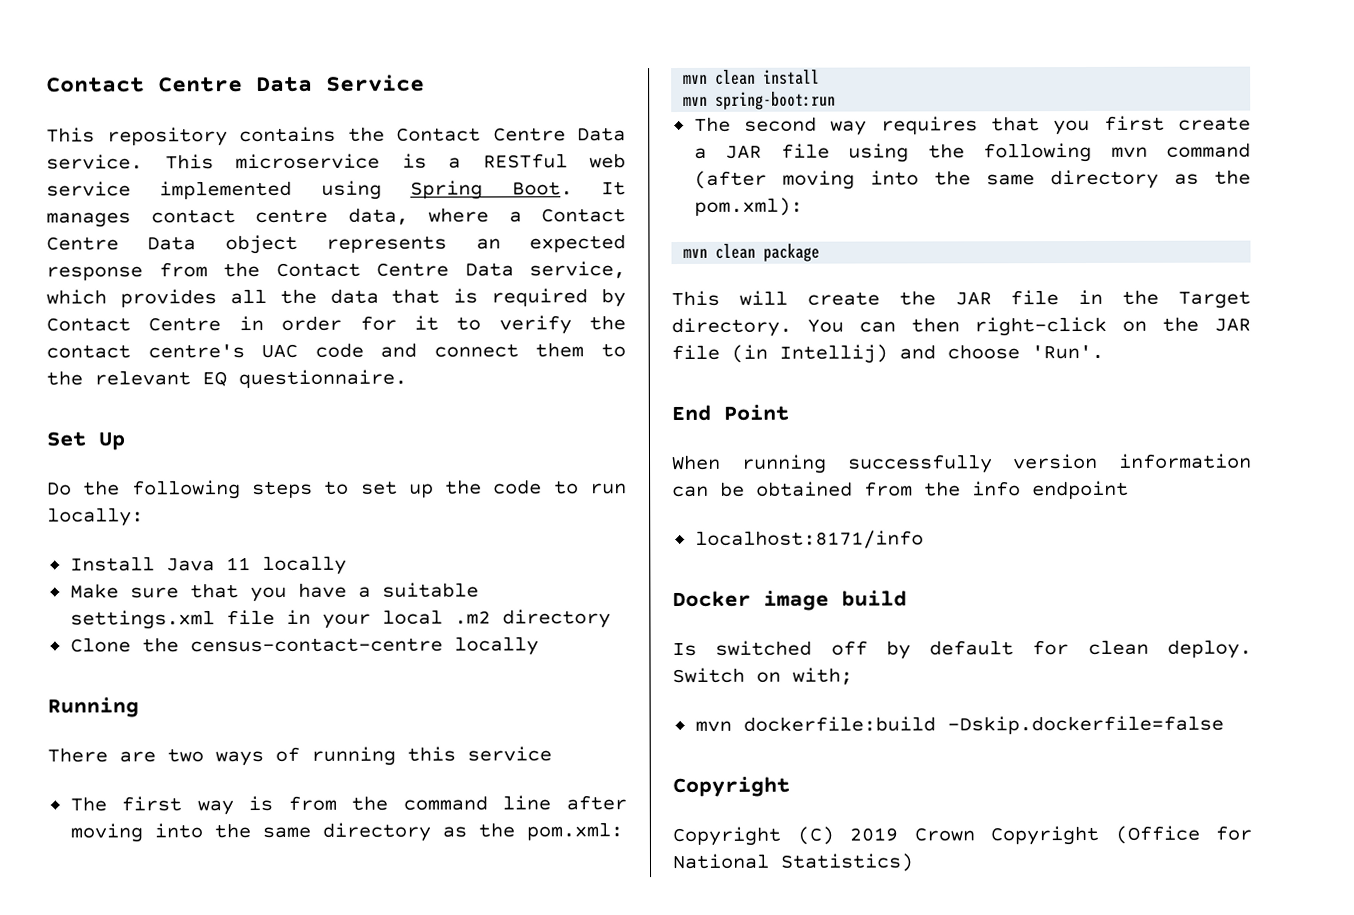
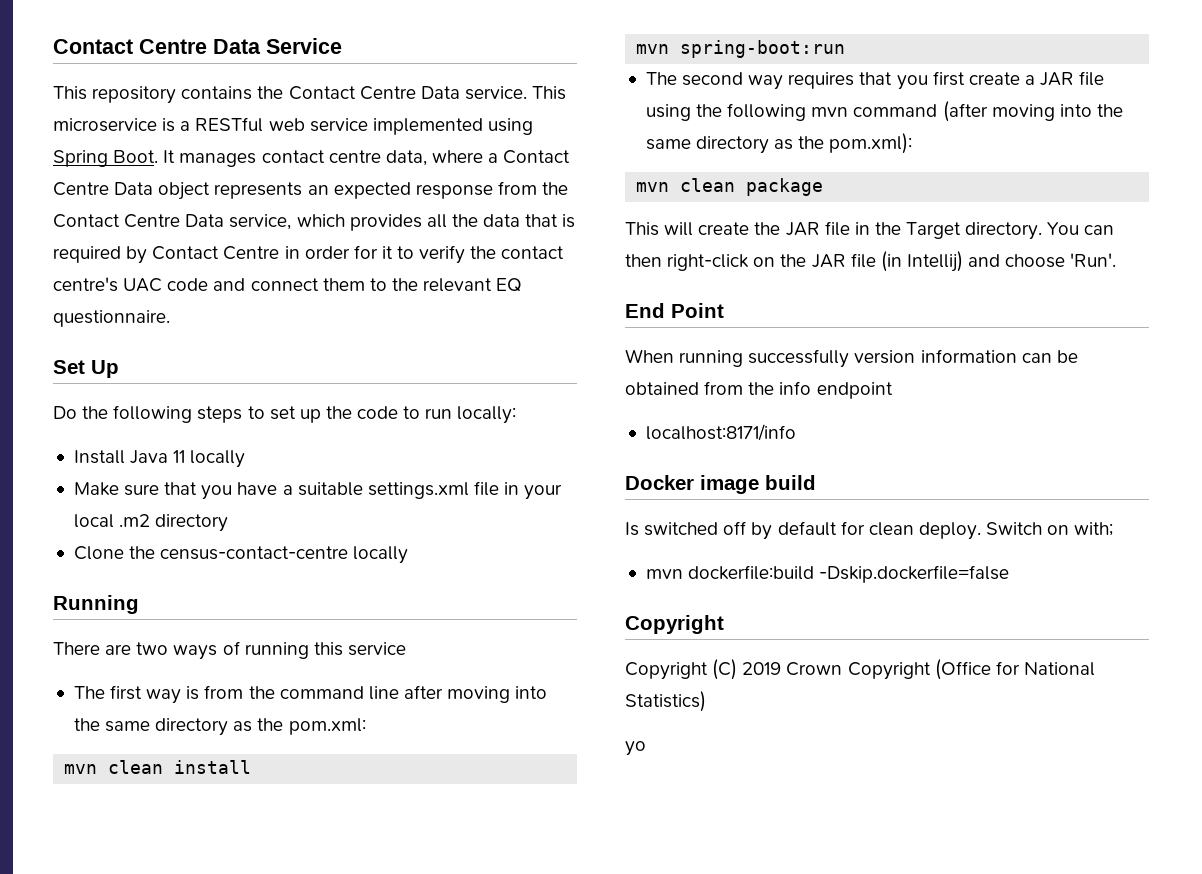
(914, 862) none -> [625,741,646,756] // yo

